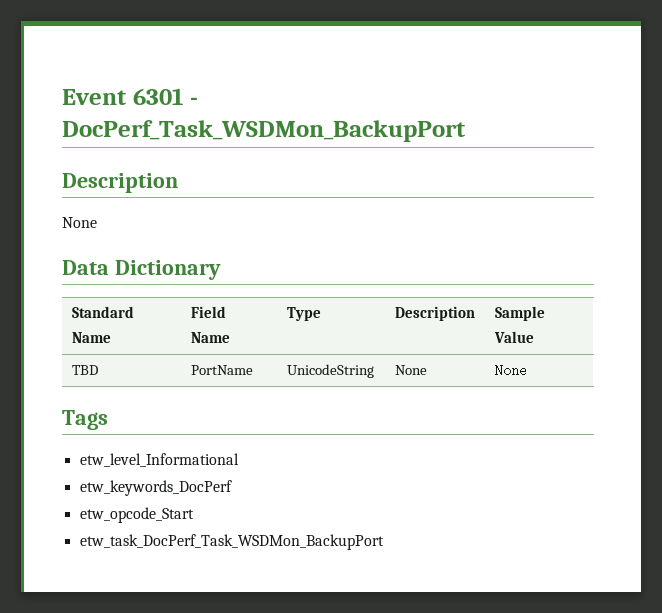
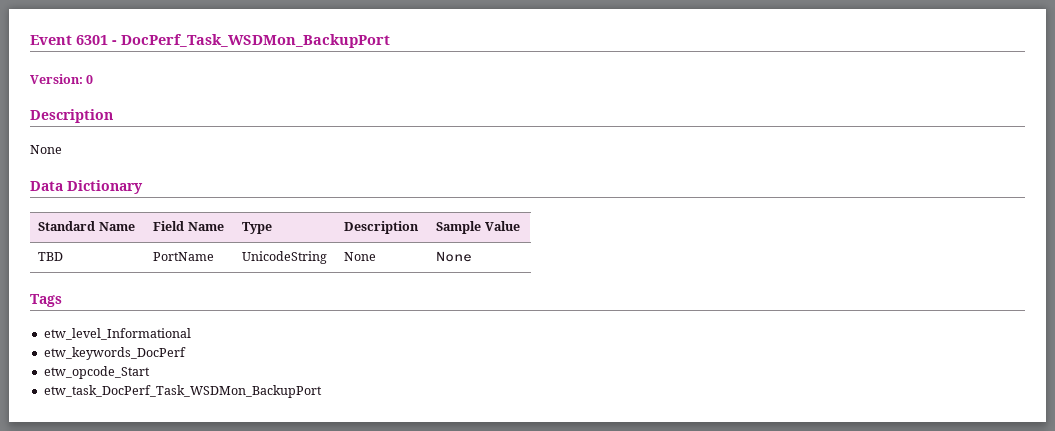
(466, 131) none -> [30,74,94,84] // Version: 0

